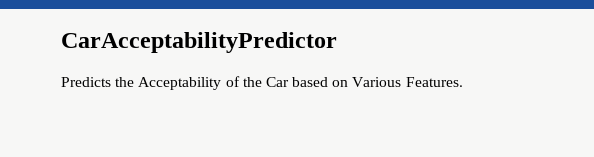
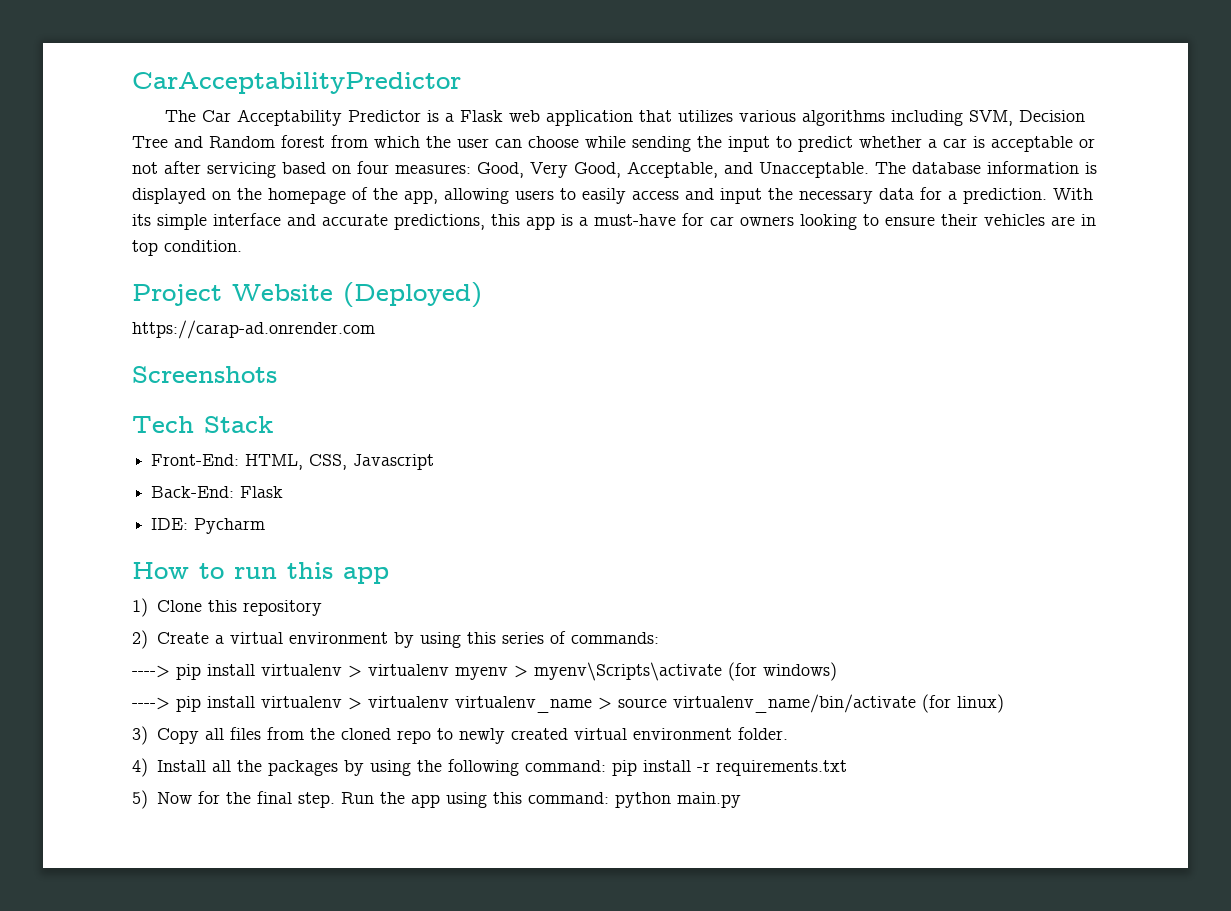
[61,76,463,90] Predicts the Acceptability of the Car based on Various Features. -> [165,109,1086,126] [132,135,1095,152] [132,161,1097,178] [132,187,1093,204] [132,213,1096,230] [132,240,242,256] [132,282,482,308] [132,320,375,339] [132,366,277,383] [132,416,273,433] [151,454,435,470] [151,486,284,498] [151,518,266,534] [132,562,389,584] [132,598,322,617] [132,630,659,649] [132,662,837,681] [132,694,1004,713] [132,726,788,745] [132,758,847,777] [132,790,741,809] The Car Acceptability Predictor is a Flask web application that utilizes various algorithms including SVM, Decision Tree and Random forest from which the user can choose while sending the input to predict whether a car is acceptable or not after servicing based on four measures: Good, Very Good, Acceptable, and Unacceptable. The database information is displayed on the homepage of the app, allowing users to easily access and input the necessary data for a prediction. With its simple interface and accurate predictions, this app is a must-have for car owners looking to ensure their vehicles are in top condition. // Project Website (Deployed) // https://carap-ad.onrender.com // Screenshots // Tech Stack // Front-End: HTML, CSS, Javascript // Back-End: Flask // IDE: Pycharm // How to run this app // 1) Clone this repository // 2) Create a virtual environment by using this series of commands: // ----> pip install virtualenv > virtualenv myenv > myenv\Scripts\activate (for windows) // ----> pip install virtualenv > virtualenv virtualenv_name > source virtualenv_name/bin/activate (for linux) // 3) Copy all files from the cloned repo to newly created virtual environment folder. // 4) Install all the packages by using the following command: pip install -r requirements.txt // 5) Now for the final step. Run the app using this command: python main.py

